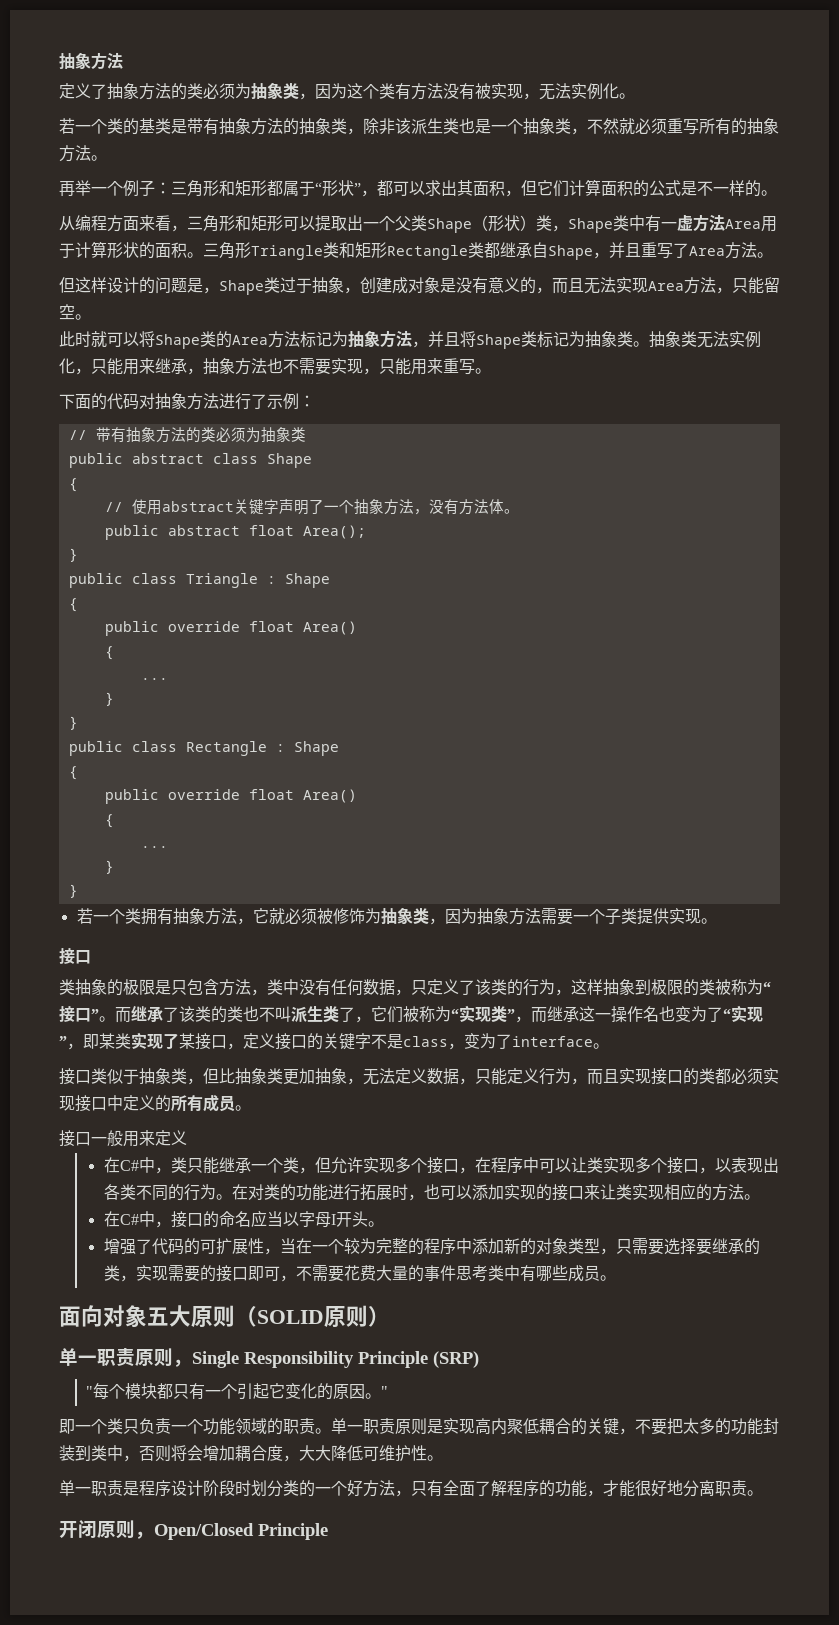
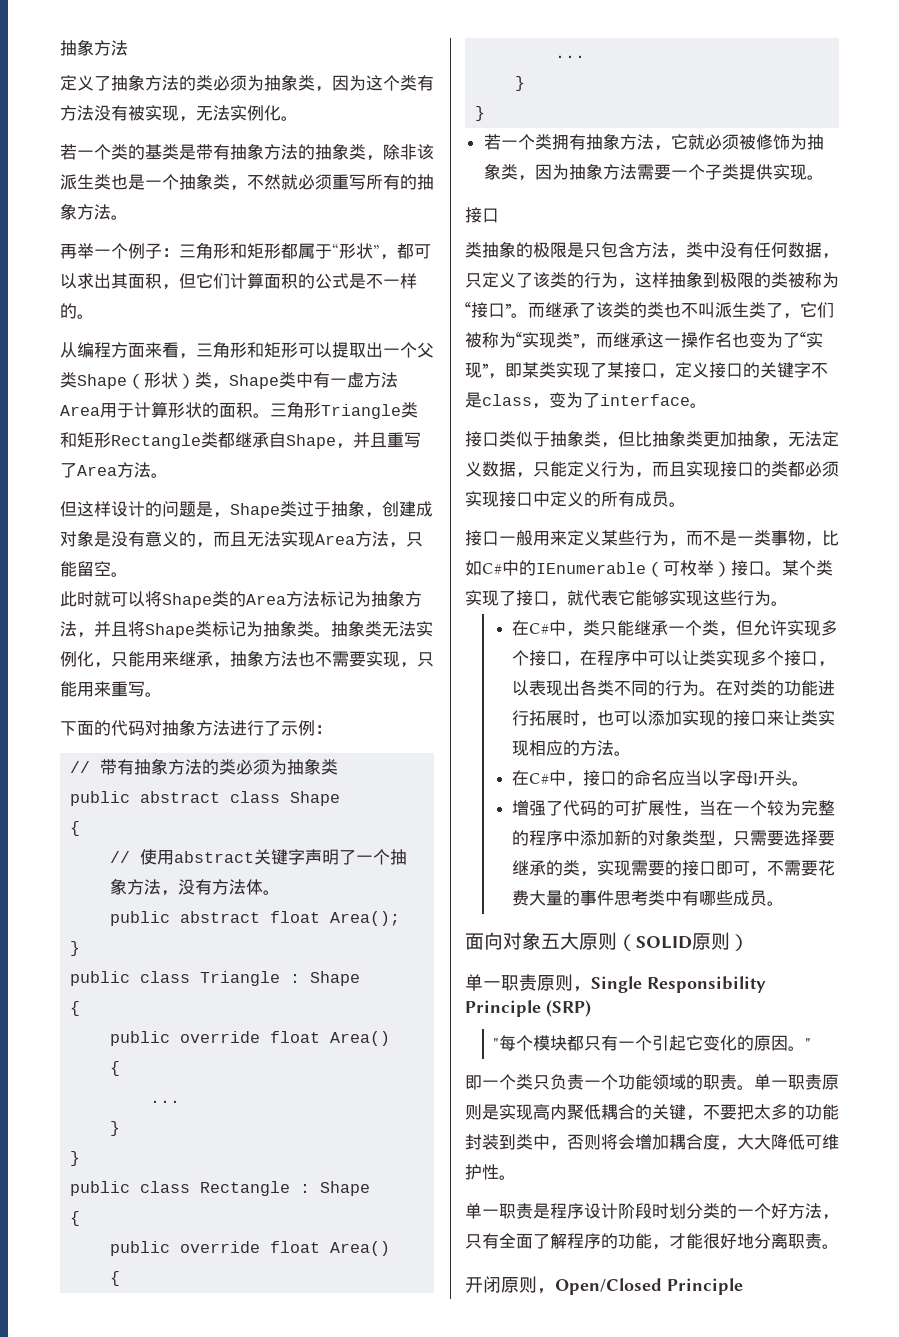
(187, 1137) none -> [601,530,839,547] [465,560,833,577] [465,590,788,607] 某些行为，而不是一类事物，比如C#中的IEnumerable（可枚举）接口。某个类实现了接口，就代表它能够实现这些行为。

